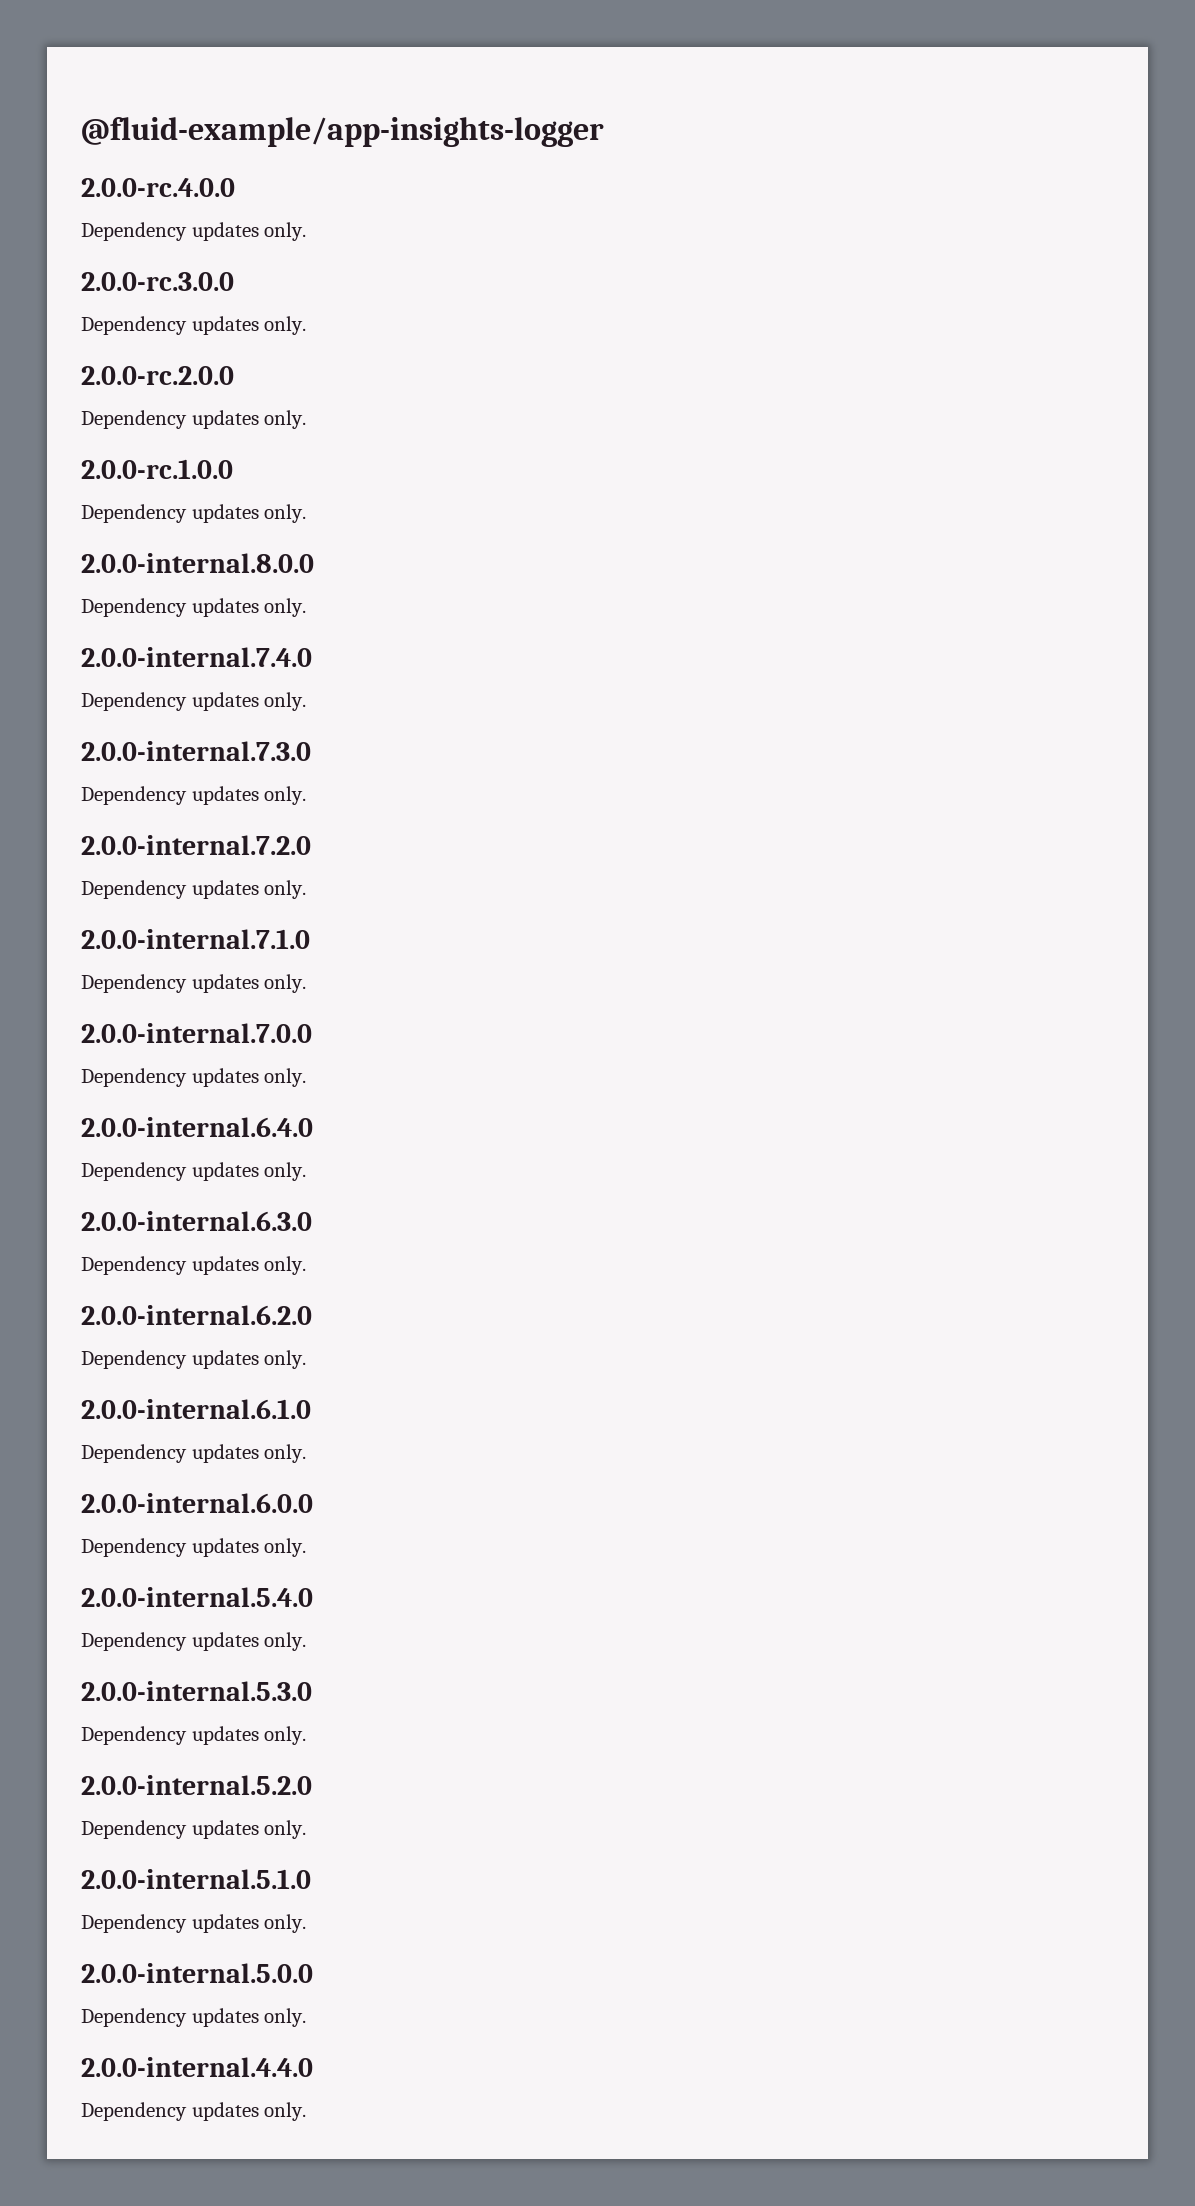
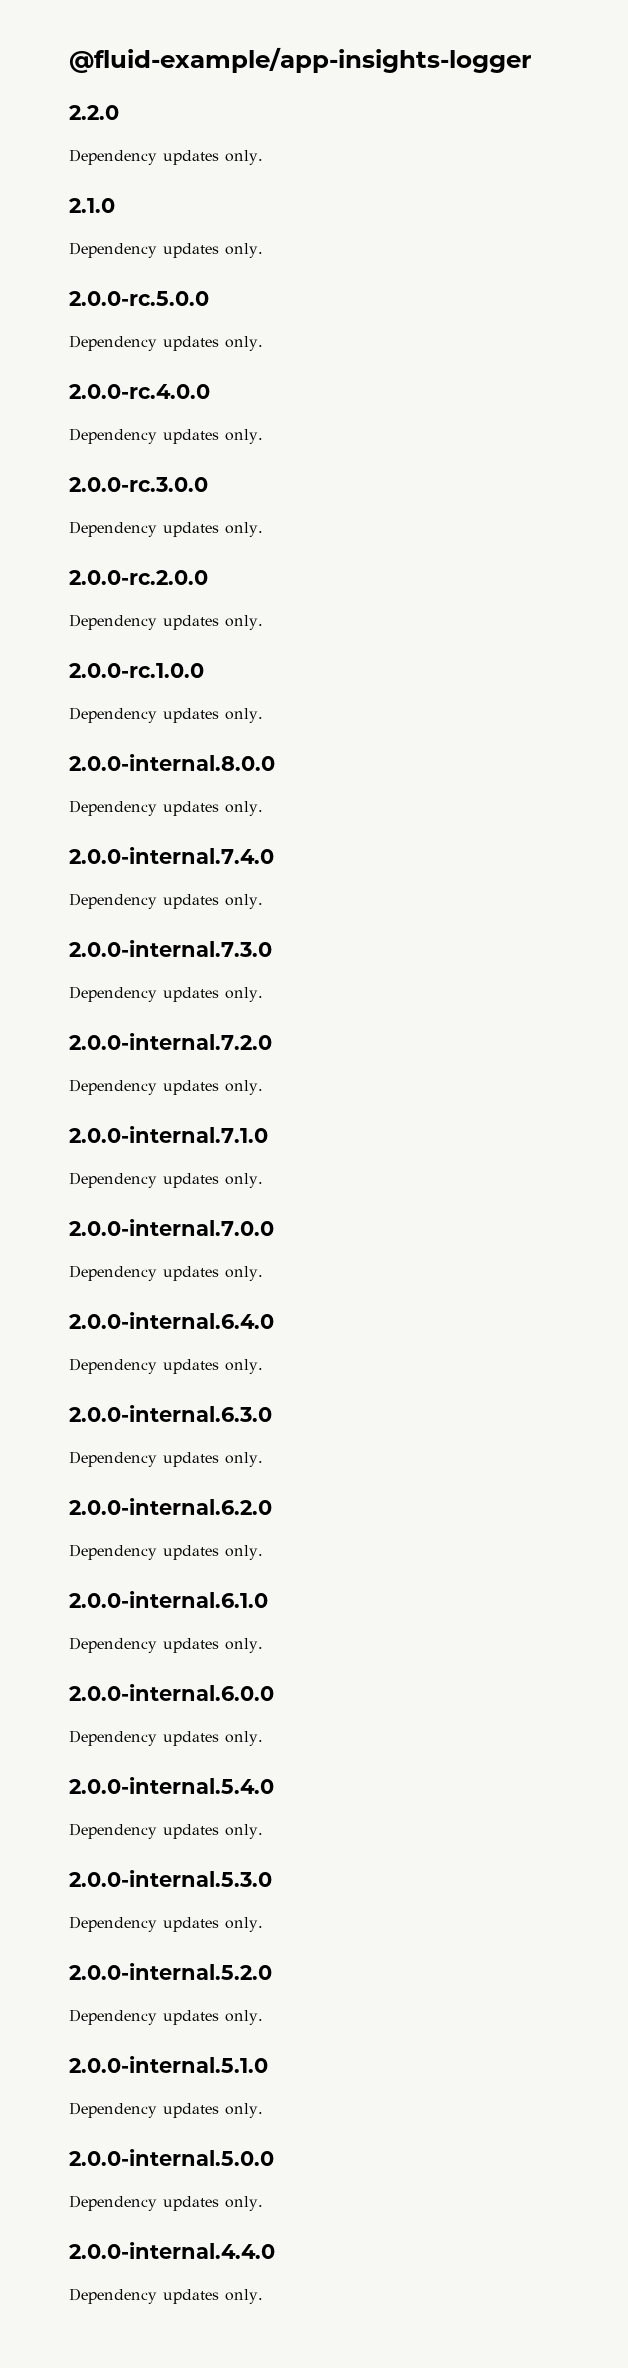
(604, 132) none -> [69,105,119,120] [69,149,263,165] [69,198,115,213] [69,242,263,258] [69,291,209,306] [69,335,263,351] // 2.2.0 // Dependency updates only. // 2.1.0 // Dependency updates only. // 2.0.0-rc.5.0.0 // Dependency updates only.

